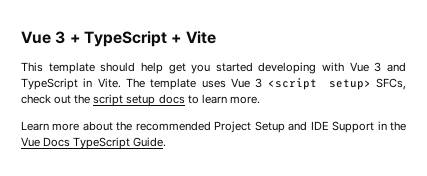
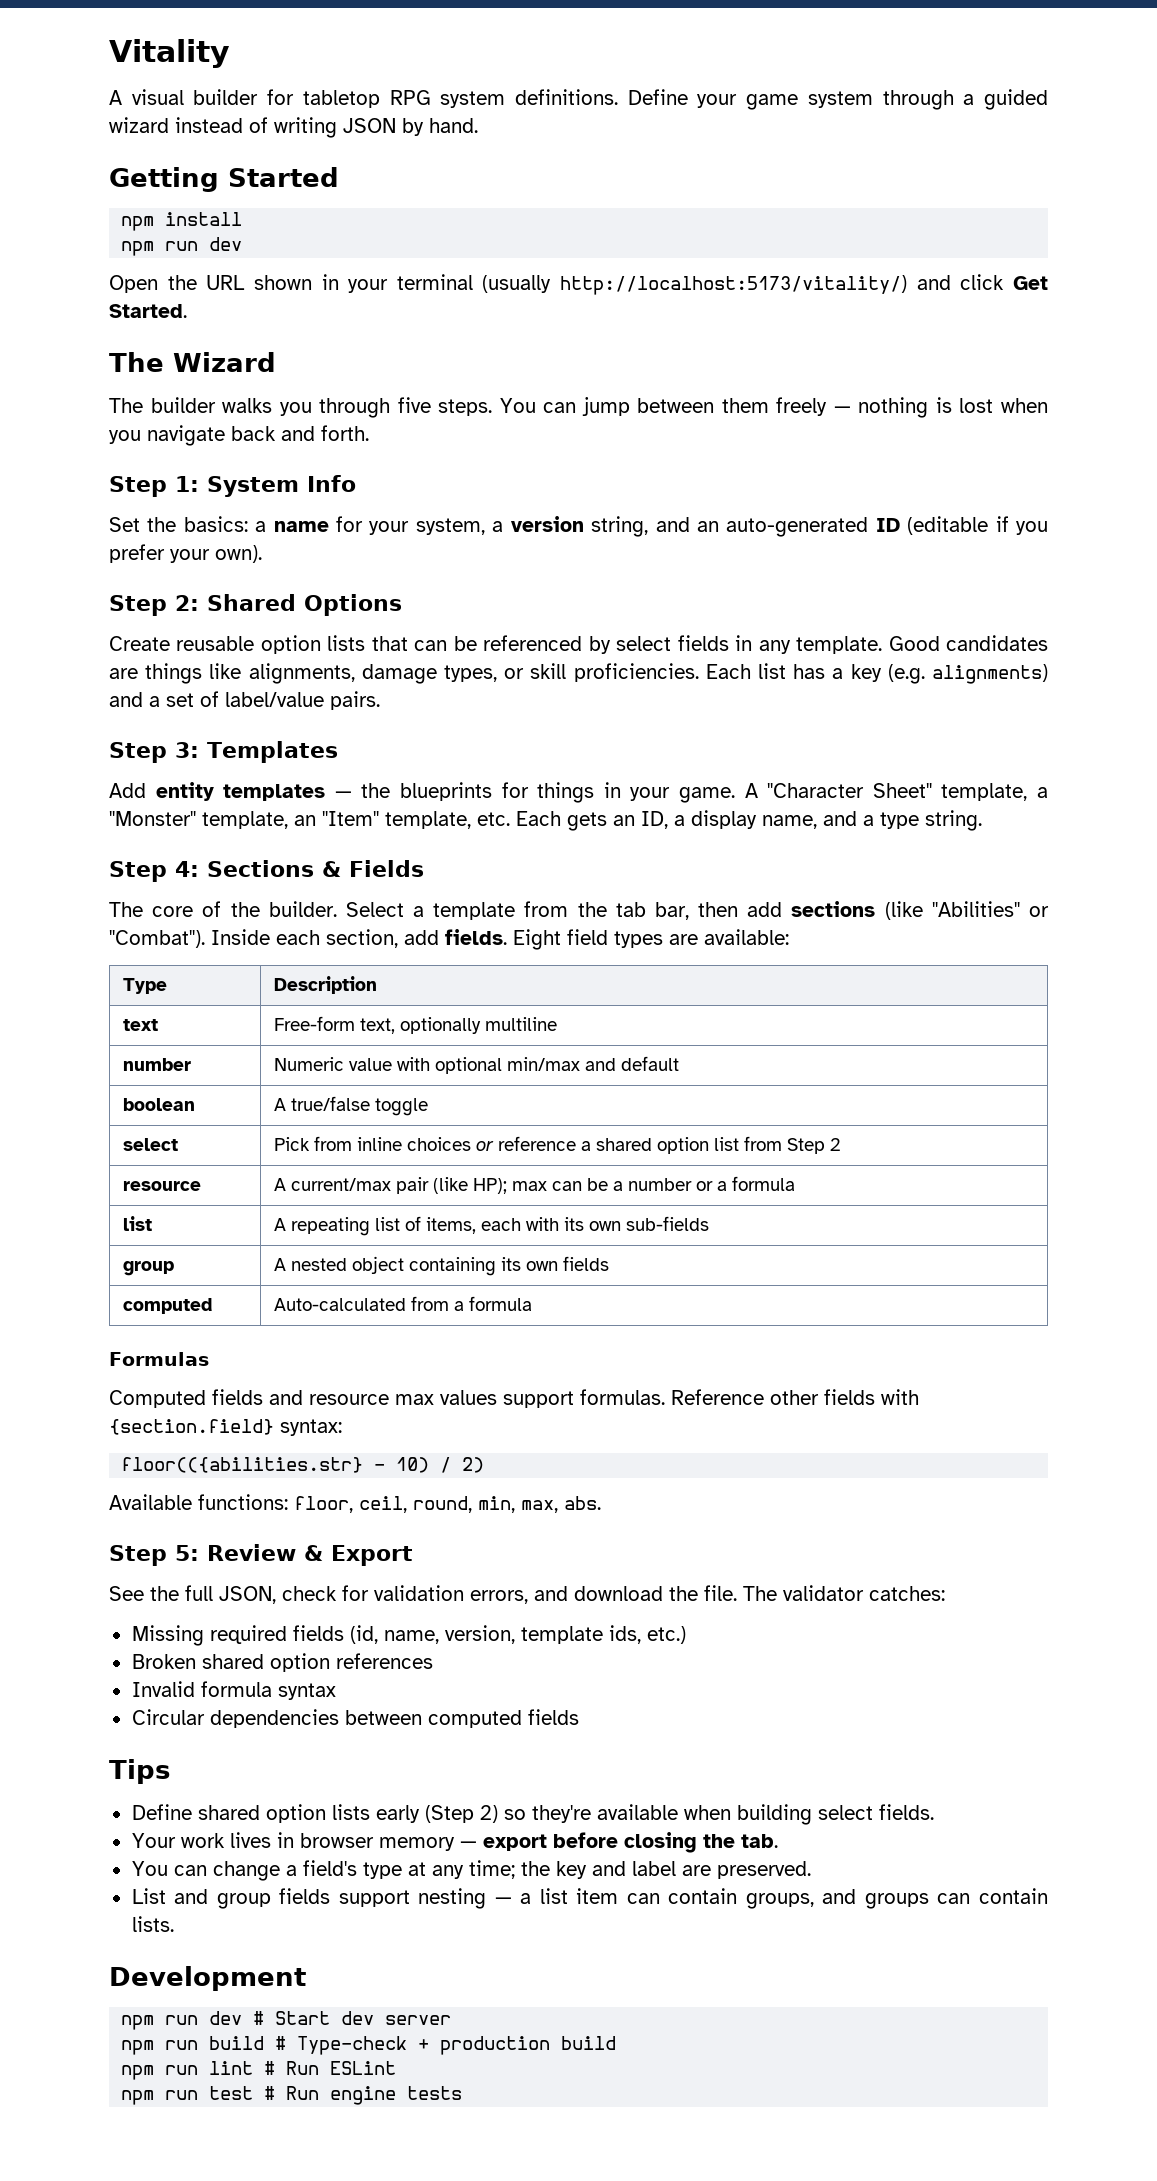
[21,31,216,47] [21,62,406,74] [21,78,407,90] [21,94,260,106] [21,121,406,133] [21,137,167,149] Vue 3 + TypeScript + Vite // This template should help get you started developing with Vue 3 and TypeScript in Vite. The template uses Vue 3 <script setup> SFCs, check out the script setup docs to learn more. // Learn more about the recommended Project Setup and IDE Support in the Vue Docs TypeScript Guide. -> [109,39,230,68] [109,89,1048,110] [109,117,478,138] [109,167,339,192] [121,212,243,231] [121,237,243,256] [109,274,1048,295] [109,304,187,318] [109,352,276,372] [109,397,1048,418] [109,425,369,446] [109,475,356,497] [109,516,1048,537] [109,544,262,563] [109,594,402,616] [109,635,1048,654] [109,663,1049,684] [109,691,380,710] [109,741,338,763] [109,782,1049,803] [109,810,982,831] [109,860,424,882] [109,901,1049,920] [109,929,789,950] [122,978,167,994] [273,976,377,994] [122,1019,158,1031] [273,1016,557,1034] [122,1058,191,1071] [273,1056,679,1074] [122,1098,195,1111] [273,1096,428,1116] [122,1138,178,1151] [273,1136,840,1154] [122,1181,201,1191] [273,1176,795,1194] [122,1216,152,1231] [273,1216,709,1236] [122,1261,174,1276] [273,1256,609,1276] [122,1298,212,1314] [273,1296,532,1311] [109,1352,209,1366] [109,1389,919,1408] [109,1419,342,1436] [121,1457,485,1473] [109,1494,601,1513] [109,1544,413,1566] [109,1585,945,1604] [131,1625,686,1646] [131,1653,433,1672] [131,1681,336,1700] [131,1709,579,1728] [109,1759,170,1784] [131,1804,934,1825] [131,1832,778,1853] [131,1860,811,1881] [131,1888,1049,1909] [131,1916,174,1932] [109,1966,306,1991] [121,2011,452,2030] [121,2036,617,2055] [121,2061,397,2080] [121,2086,463,2105] Vitality // A visual builder for tabletop RPG system definitions. Define your game system through a guided wizard instead of writing JSON by hand. // Getting Started // npm install // npm run dev // Open the URL shown in your terminal (usually http://localhost:5173/vitality/) and click Get Started. // The Wizard // The builder walks you through five steps. You can jump between them freely — nothing is lost when you navigate back and forth. // Step 1: System Info // Set the basics: a name for your system, a version string, and an auto-generated ID (editable if you prefer your own). // Step 2: Shared Options // Create reusable option lists that can be referenced by select fields in any template. Good candidates are things like alignments, damage types, or skill proficiencies. Each list has a key (e.g. alignments) and a set of label/value pairs. // Step 3: Templates // Add entity templates — the blueprints for things in your game. A "Character Sheet" template, a "Monster" template, an "Item" template, etc. Each gets an ID, a display name, and a type string. // Step 4: Sections & Fields // The core of the builder. Select a template from the tab bar, then add sections (like "Abilities" or "Combat"). Inside each section, add fields. Eight field types are available: // Type | Description // text | Free-form text, optionally multiline // number | Numeric value with optional min/max and default // boolean | A true/false toggle // select | Pick from inline choices or reference a shared option list from Step 2 // resource | A current/max pair (like HP); max can be a number or a formula // list | A repeating list of items, each with its own sub-fields // group | A nested object containing its own fields // computed | Auto-calculated from a formula // Formulas // Computed fields and resource max values support formulas. Reference other fields with {section.field} syntax: // floor(({abilities.str} - 10) / 2) // Available functions: floor, ceil, round, min, max, abs. // Step 5: Review & Export // See the full JSON, check for validation errors, and download the file. The validator catches: // Missing required fields (id, name, version, template ids, etc.) // Broken shared option references // Invalid formula syntax // Circular dependencies between computed fields // Tips // Define shared option lists early (Step 2) so they're available when building select fields. // Your work lives in browser memory — export before closing the tab. // You can change a field's type at any time; the key and label are preserved. // List and group fields support nesting — a list item can contain groups, and groups can contain lists. // Development // npm run dev # Start dev server // npm run build # Type-check + production build // npm run lint # Run ESLint // npm run test # Run engine tests

